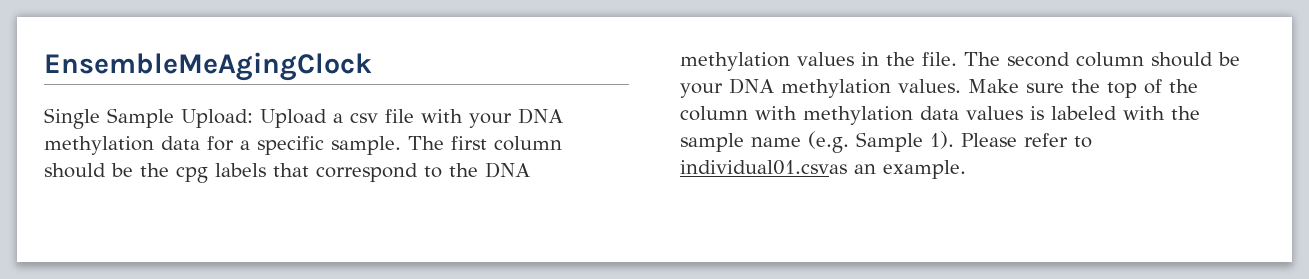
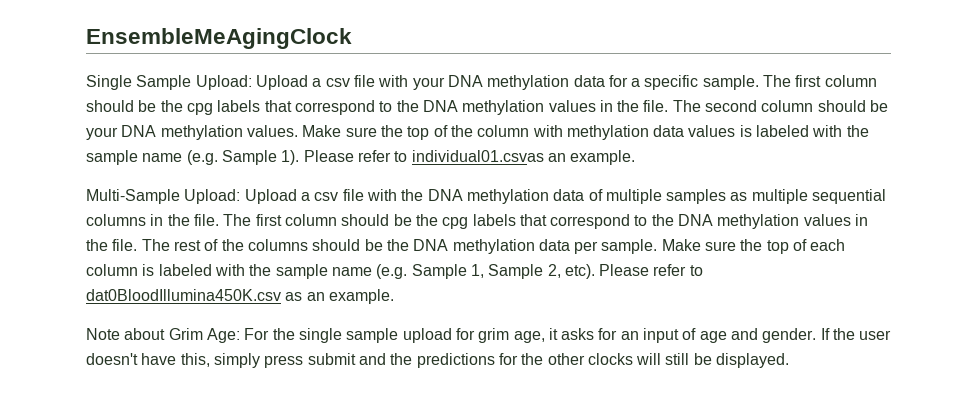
(966, 169) none -> [86,189,887,204] [86,214,869,229] [86,239,846,254] [86,264,703,279] [86,289,394,304] [86,328,892,343] [86,353,790,368] // Multi-Sample Upload: Upload a csv file with the DNA methylation data of multiple samples as multiple sequential columns in the file. The first column should be the cpg labels that correspond to the DNA methylation values in the file. The rest of the columns should be the DNA methylation data per sample. Make sure the top of each column is labeled with the sample name (e.g. Sample 1, Sample 2, etc). Please refer to dat0BloodIllumina450K.csv as an example. // Note about Grim Age: For the single sample upload for grim age, it asks for an input of age and gender. If the user doesn't have this, simply press submit and the predictions for the other clocks will still be displayed.

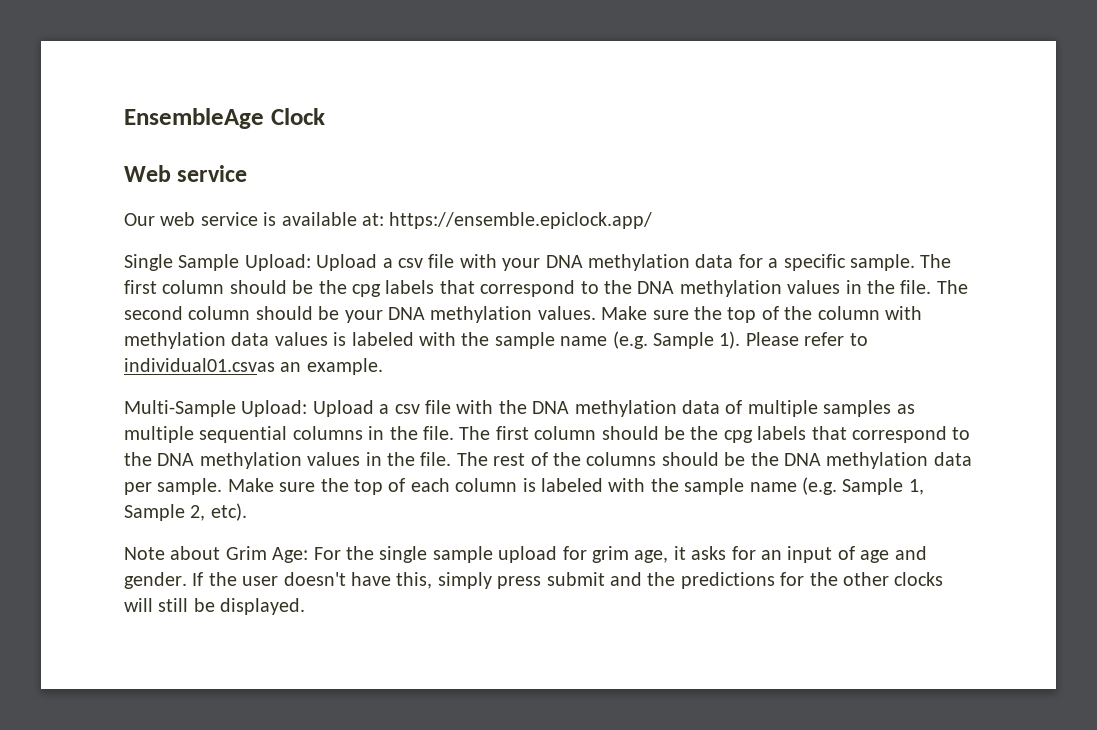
[86,28,352,49] EnsembleMeAgingClock -> [124,108,325,129] [124,165,248,182] [124,212,653,229] EnsembleAge Clock // Web service // Our web service is available at: https://ensemble.epiclock.app/
[599,264,703,276] [86,289,394,304] Please refer to dat0BloodIllumina450K.csv as an example. -> (247, 512) none

